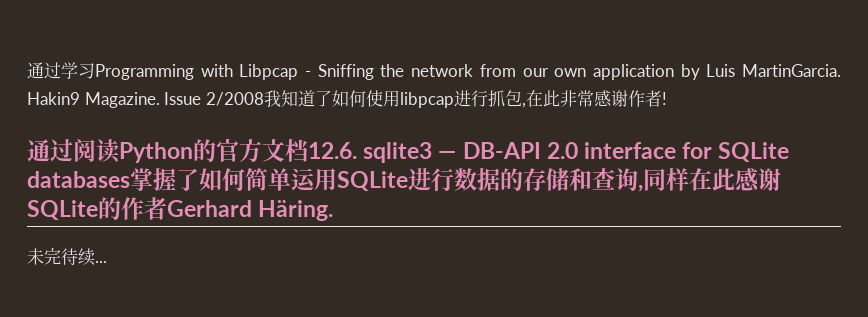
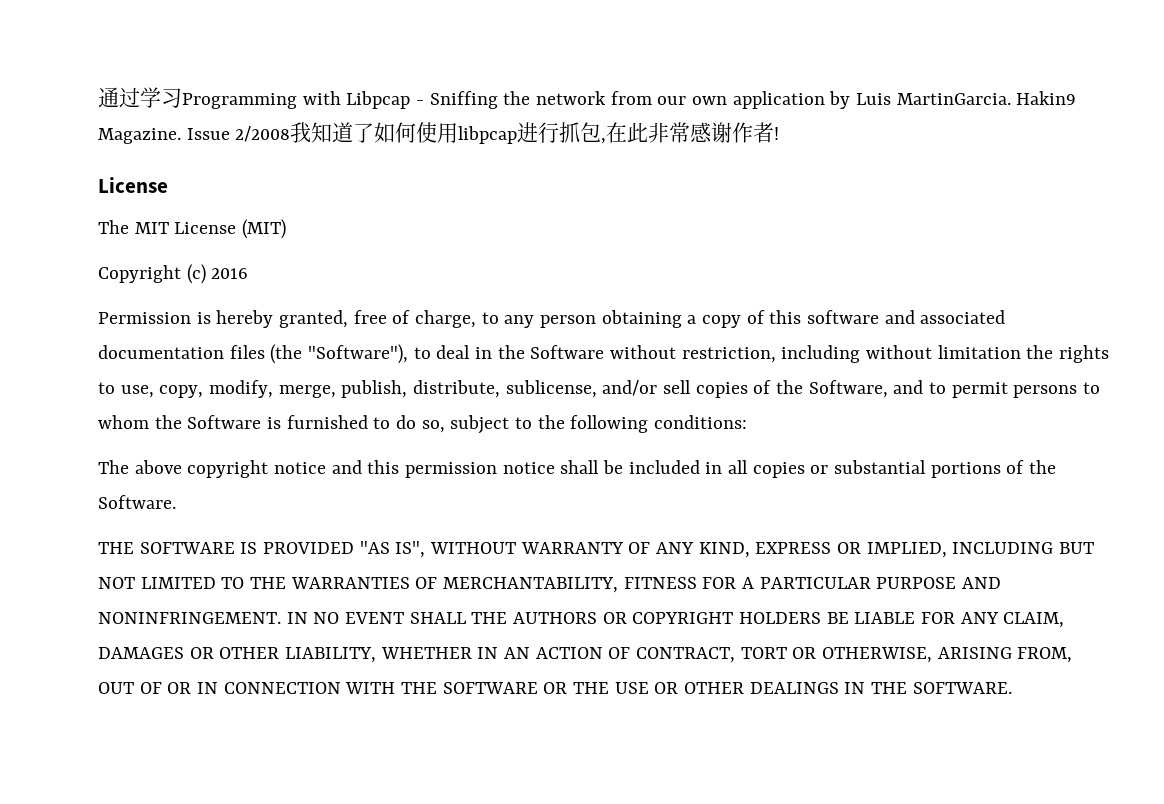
[27,139,790,163] [27,168,781,192] [27,197,334,221] [27,248,107,266] 通过阅读Python的官方文档12.6. sqlite3 — DB-API 2.0 interface for SQLite databases掌握了如何简单运用SQLite进行数据的存储和查询,同样在此感谢SQLite的作者Gerhard Häring. // 未完待续... -> [98,177,168,193] [98,219,287,239] [98,264,249,284] [98,310,1006,328] [98,344,1110,364] [98,380,1101,398] [98,415,748,434] [98,460,1057,478] [98,495,176,509] [98,541,1095,558] [98,577,1002,593] [98,612,1065,628] [98,647,1073,663] [98,682,1012,694] License // The MIT License (MIT) // Copyright (c) 2016 // Permission is hereby granted, free of charge, to any person obtaining a copy of this software and associated documentation files (the "Software"), to deal in the Software without restriction, including without limitation the rights to use, copy, modify, merge, publish, distribute, sublicense, and/or sell copies of the Software, and to permit persons to whom the Software is furnished to do so, subject to the following conditions: // The above copyright notice and this permission notice shall be included in all copies or substantial portions of the Software. // THE SOFTWARE IS PROVIDED "AS IS", WITHOUT WARRANTY OF ANY KIND, EXPRESS OR IMPLIED, INCLUDING BUT NOT LIMITED TO THE WARRANTIES OF MERCHANTABILITY, FITNESS FOR A PARTICULAR PURPOSE AND NONINFRINGEMENT. IN NO EVENT SHALL THE AUTHORS OR COPYRIGHT HOLDERS BE LIABLE FOR ANY CLAIM, DAMAGES OR OTHER LIABILITY, WHETHER IN AN ACTION OF CONTRACT, TORT OR OTHERWISE, ARISING FROM, OUT OF OR IN CONNECTION WITH THE SOFTWARE OR THE USE OR OTHER DEALINGS IN THE SOFTWARE.

